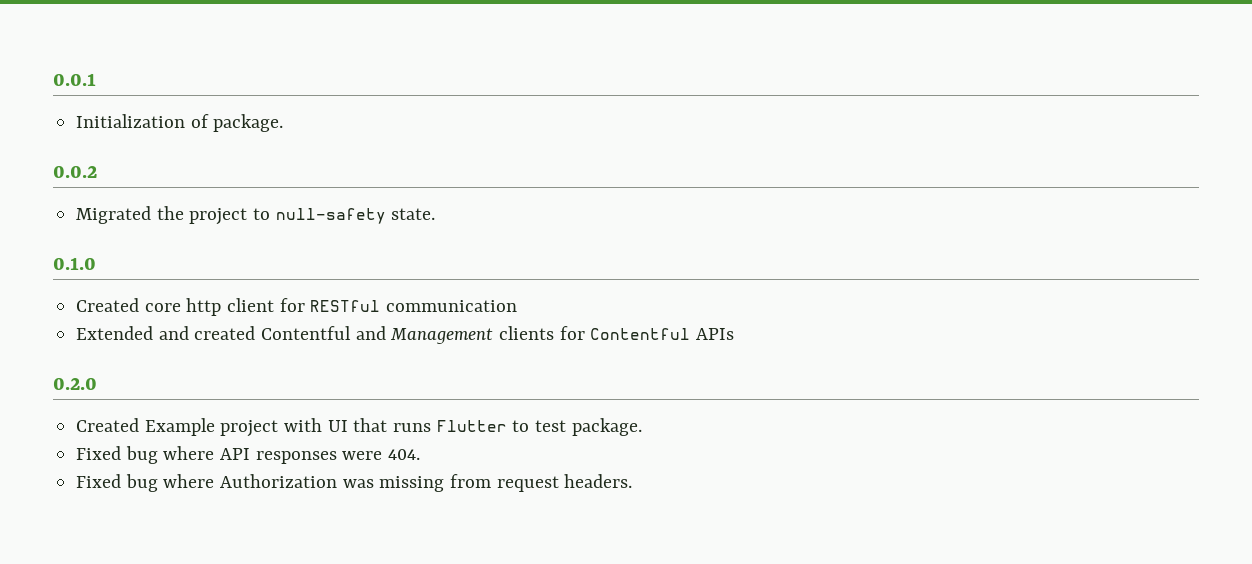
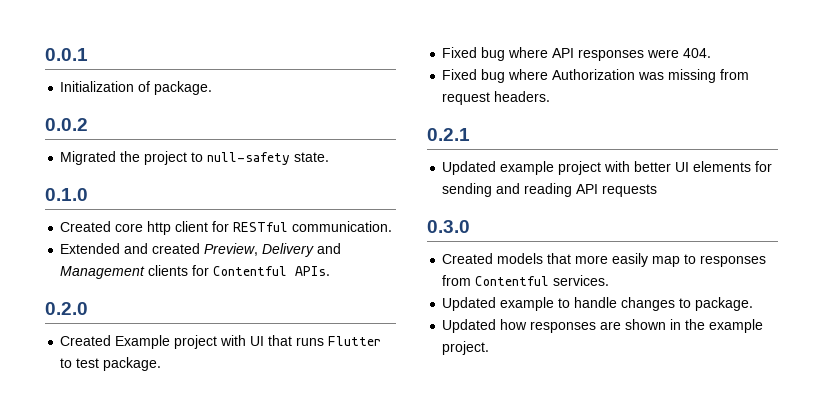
[386,300,518,312] communication -> [292,221,393,232] communication.
[261,326,352,340] Contentful -> [204,243,315,257] Preview, Delivery
[696,328,735,340] APIs -> [295,266,331,276] APIs.
(633, 481) none -> [427,128,470,141] [442,161,773,175] [442,183,658,197] [427,220,470,233] [442,253,767,267] [442,275,610,286] [442,297,754,311] [442,319,764,333] [442,341,490,355] // 0.2.1 // Updated example project with better UI elements for sending and reading API requests // 0.3.0 // Created models that more easily map to responses from Contentful services. // Updated example to handle changes to package. // Updated how responses are shown in the example project.

